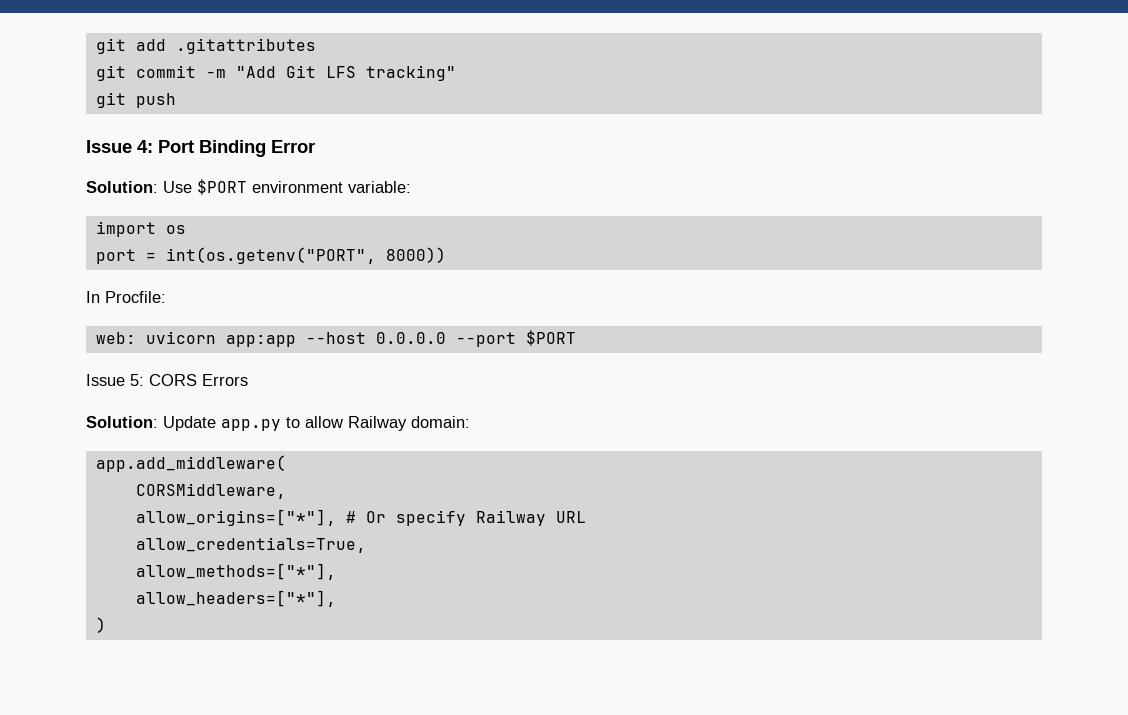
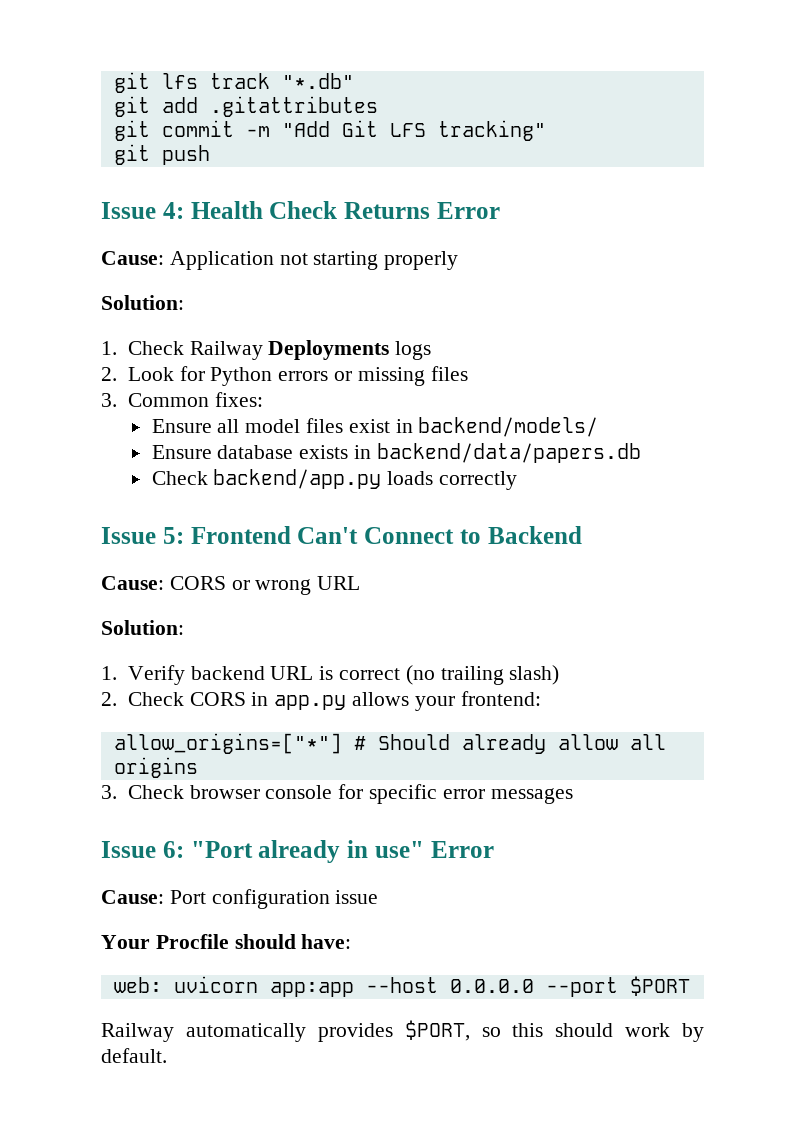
[95,38,126,54] git -> [113,72,354,93] [113,96,150,117] git lfs track "*.db" // git
[158,140,315,157] [86,179,411,195] [95,221,186,237] [95,247,446,264] [86,291,166,303] Port Binding Error // Solution: Use $PORT environment variable: // import os // port = int(os.getenv("PORT", 8000)) // In Procfile: -> [190,201,500,219] [101,251,459,270] [101,295,184,310] [101,340,432,360] [101,366,468,386] [101,392,263,407] [151,417,599,437] [151,443,641,463] [151,469,517,490] [101,526,582,544] [101,576,361,595] [101,620,184,635] [101,665,560,685] [101,691,541,711] [113,733,666,754] [113,757,198,778] [101,784,573,804] [101,840,494,863] [101,889,379,909] [101,934,352,949] Health Check Returns Error // Cause: Application not starting properly // Solution: // 1. Check Railway Deployments logs // 2. Look for Python errors or missing files // 3. Common fixes: // Ensure all model files exist in backend/models/ // Ensure database exists in backend/data/papers.db // Check backend/app.py loads correctly // Issue 5: Frontend Can't Connect to Backend // Cause: CORS or wrong URL // Solution: // 1. Verify backend URL is correct (no trailing slash) // 2. Check CORS in app.py allows your frontend: // allow_origins=["*"] # Should already allow all origins // 3. Check browser console for specific error messages // Issue 6: "Port already in use" Error // Cause: Port configuration issue // Your Procfile should have:
[86,374,248,386] [86,416,470,431] [95,455,286,472] [135,483,286,499] [135,509,586,526] [135,537,366,553] [135,563,336,580] [135,590,336,607] [95,617,106,633] Issue 5: CORS Errors // Solution: Update app.py to allow Railway domain: // app.add_middleware( // CORSMiddleware, // allow_origins=["*"], # Or specify Railway URL // allow_credentials=True, // allow_methods=["*"], // allow_headers=["*"], // ) -> [101,1020,704,1042] [101,1048,167,1063] Railway automatically provides $PORT, so this should work by default.

